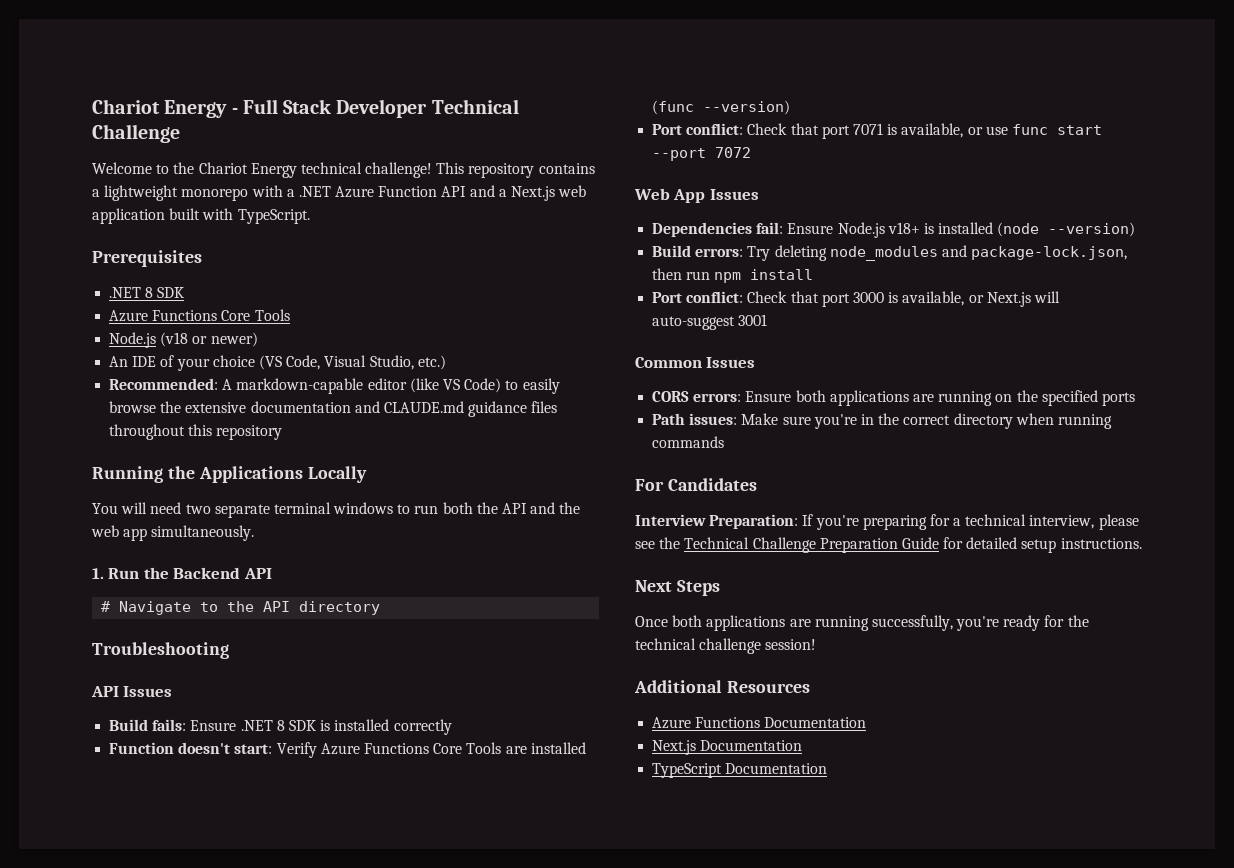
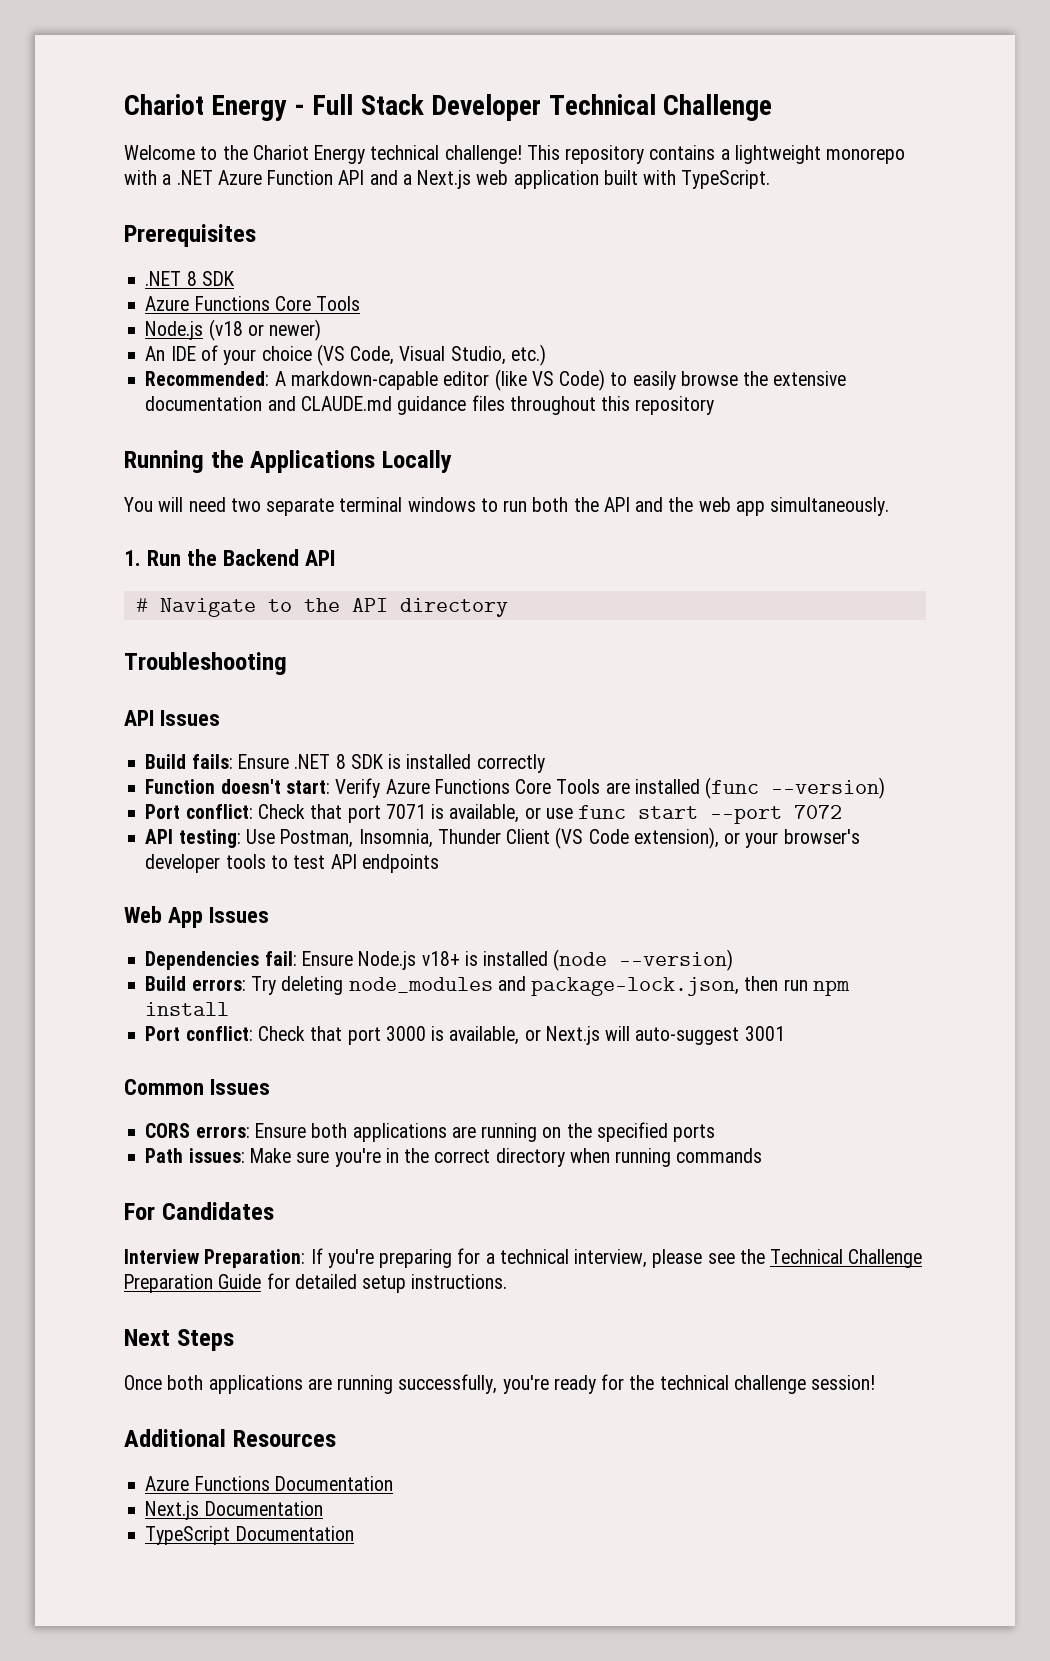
(752, 152) none -> [145,827,860,849] [145,854,439,873] // API testing: Use Postman, Insomnia, Thunder Client (VS Code extension), or your browser's developer tools to test API endpoints

